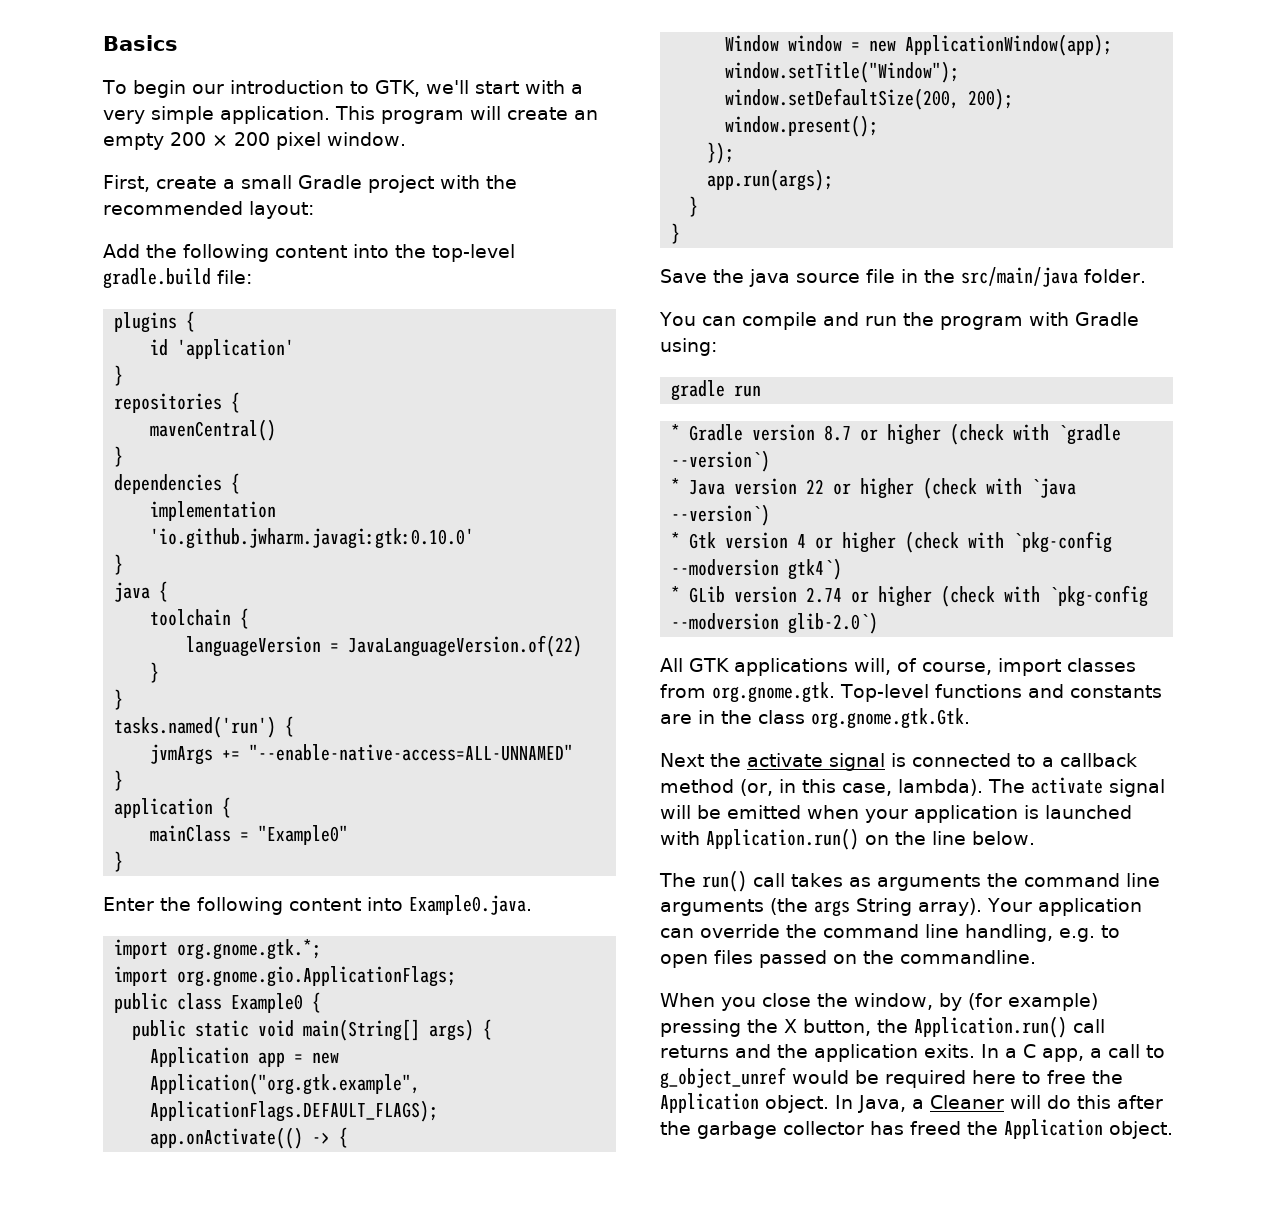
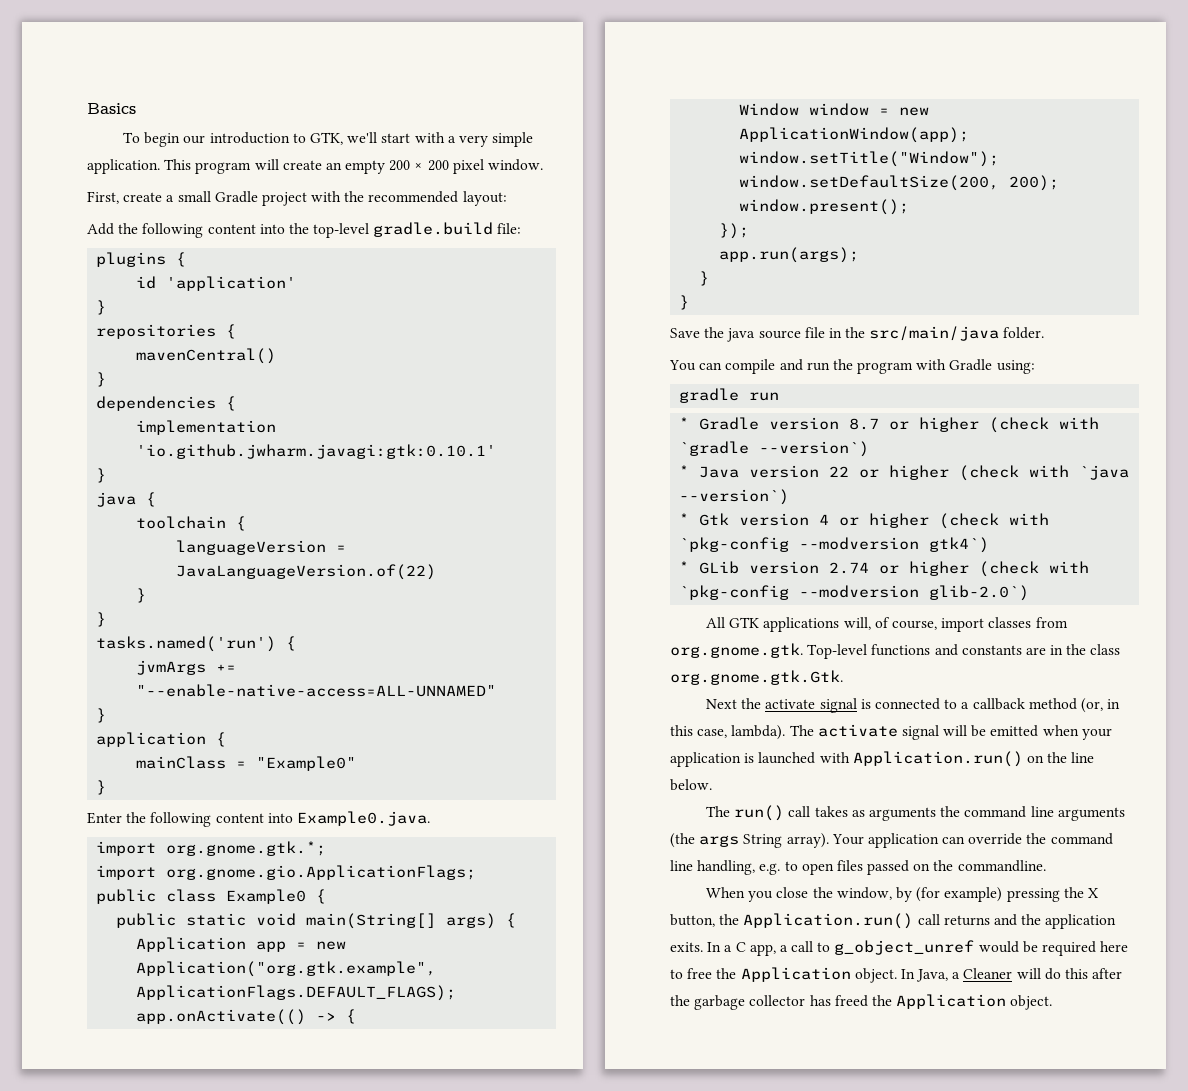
[150,528,475,549] 'io.github.jwharm.javagi:gtk:0.10.0' -> [136,444,497,459] 'io.github.jwharm.javagi:gtk:0.10.1'

